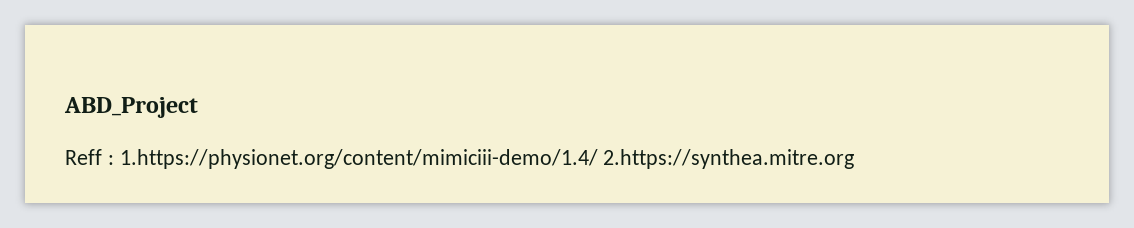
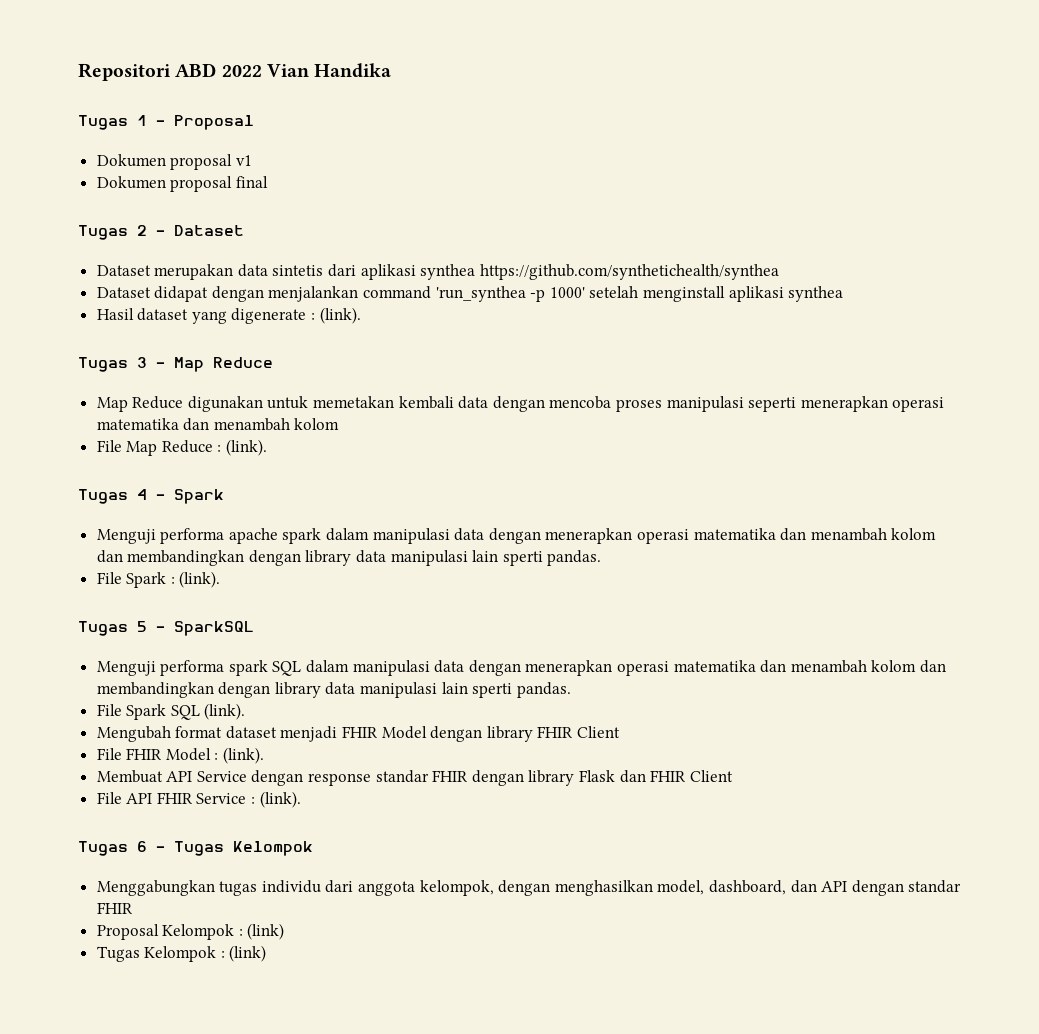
[64,97,198,118] [65,149,855,169] ABD_Project // Reff : 1.https://physionet.org/content/mimiciii-demo/1.4/ 2.https://synthea.mitre.org -> [78,63,392,81] [78,115,254,130] [96,154,252,170] [96,176,268,192] [78,225,244,240] [96,264,779,280] [96,286,844,302] [96,307,361,324] [78,357,273,372] [96,396,945,412] [96,418,340,431] [96,439,268,456] [78,489,224,504] [96,528,937,544] [96,550,602,566] [96,571,221,588] [78,621,254,636] [96,660,946,676] [96,682,571,698] [96,703,246,720] [96,726,621,742] [96,747,265,764] [96,770,733,786] [96,791,301,808] [78,841,313,856] [96,880,962,896] [96,902,133,914] [96,923,285,940] [96,945,267,962] Repositori ABD 2022 Vian Handika // Tugas 1 - Proposal // Dokumen proposal v1 // Dokumen proposal final // Tugas 2 - Dataset // Dataset merupakan data sintetis dari aplikasi synthea https://github.com/synthetichealth/synthea // Dataset didapat dengan menjalankan command 'run_synthea -p 1000' setelah menginstall aplikasi synthea // Hasil dataset yang digenerate : (link). // Tugas 3 - Map Reduce // Map Reduce digunakan untuk memetakan kembali data dengan mencoba proses manipulasi seperti menerapkan operasi matematika dan menambah kolom // File Map Reduce : (link). // Tugas 4 - Spark // Menguji performa apache spark dalam manipulasi data dengan menerapkan operasi matematika dan menambah kolom dan membandingkan dengan library data manipulasi lain sperti pandas. // File Spark : (link). // Tugas 5 - SparkSQL // Menguji performa spark SQL dalam manipulasi data dengan menerapkan operasi matematika dan menambah kolom dan membandingkan dengan library data manipulasi lain sperti pandas. // File Spark SQL (link). // Mengubah format dataset menjadi FHIR Model dengan library FHIR Client // File FHIR Model : (link). // Membuat API Service dengan response standar FHIR dengan library Flask dan FHIR Client // File API FHIR Service : (link). // Tugas 6 - Tugas Kelompok // Menggabungkan tugas individu dari anggota kelompok, dengan menghasilkan model, dashboard, dan API dengan standar FHIR // Proposal Kelompok : (link) // Tugas Kelompok : (link)

